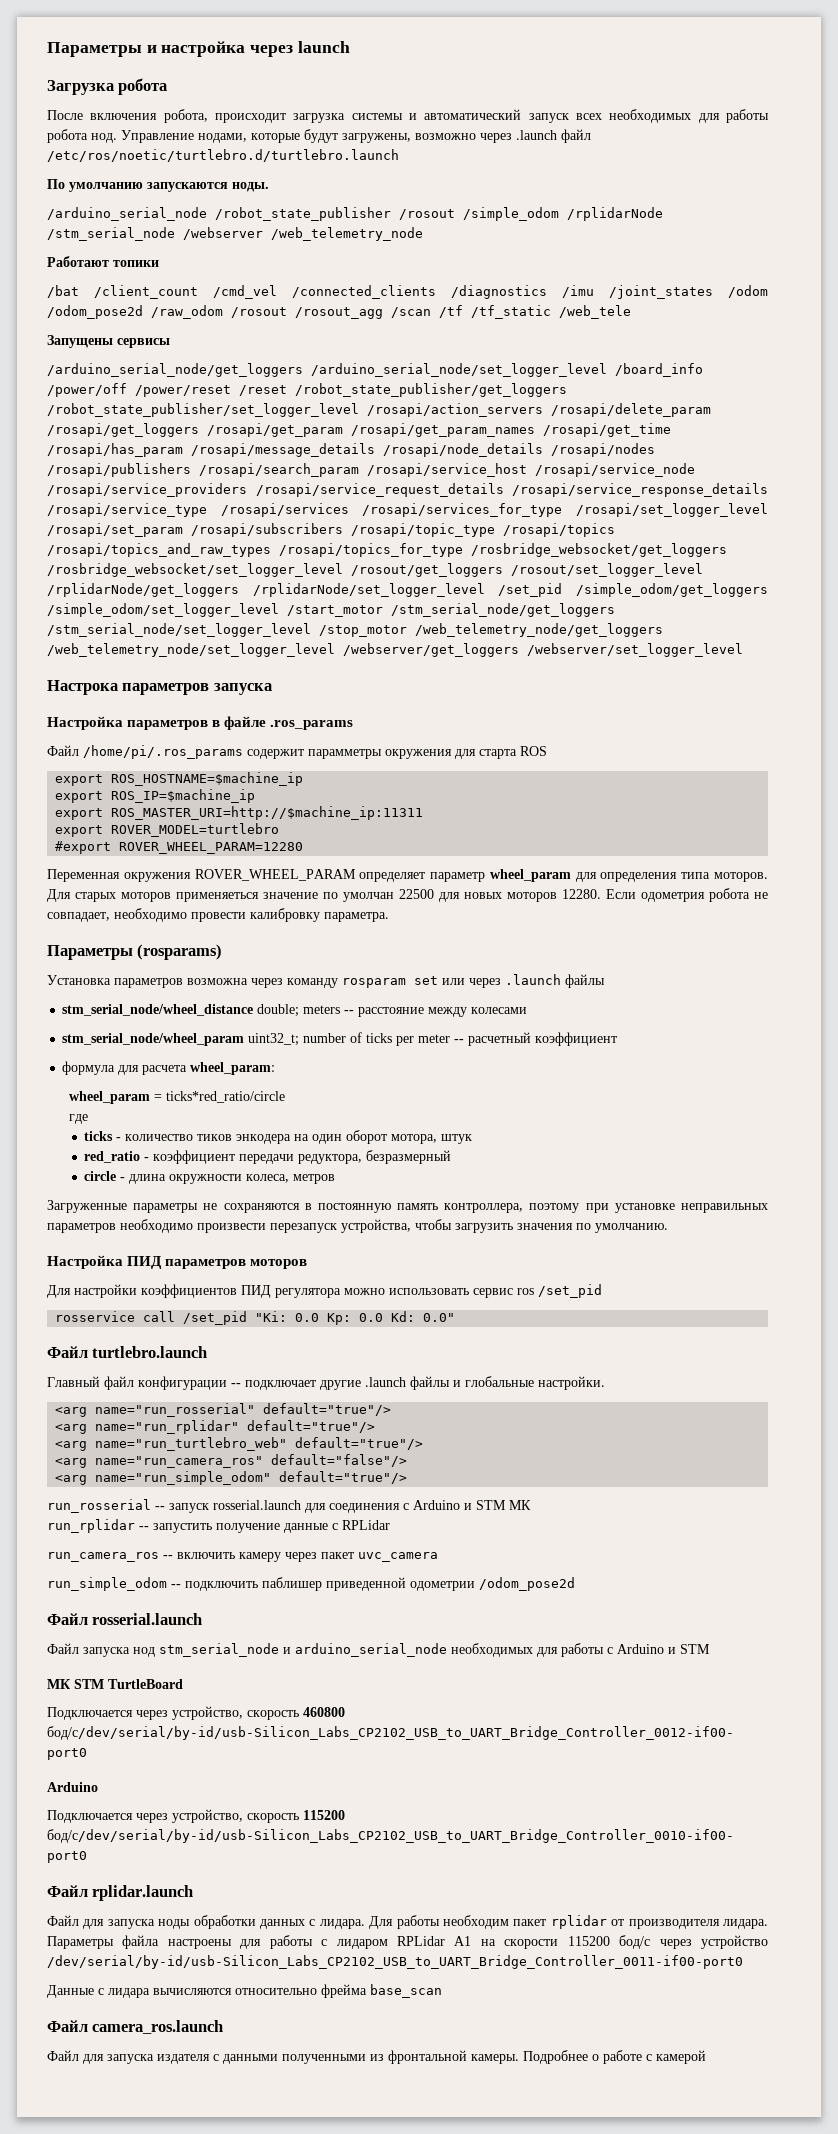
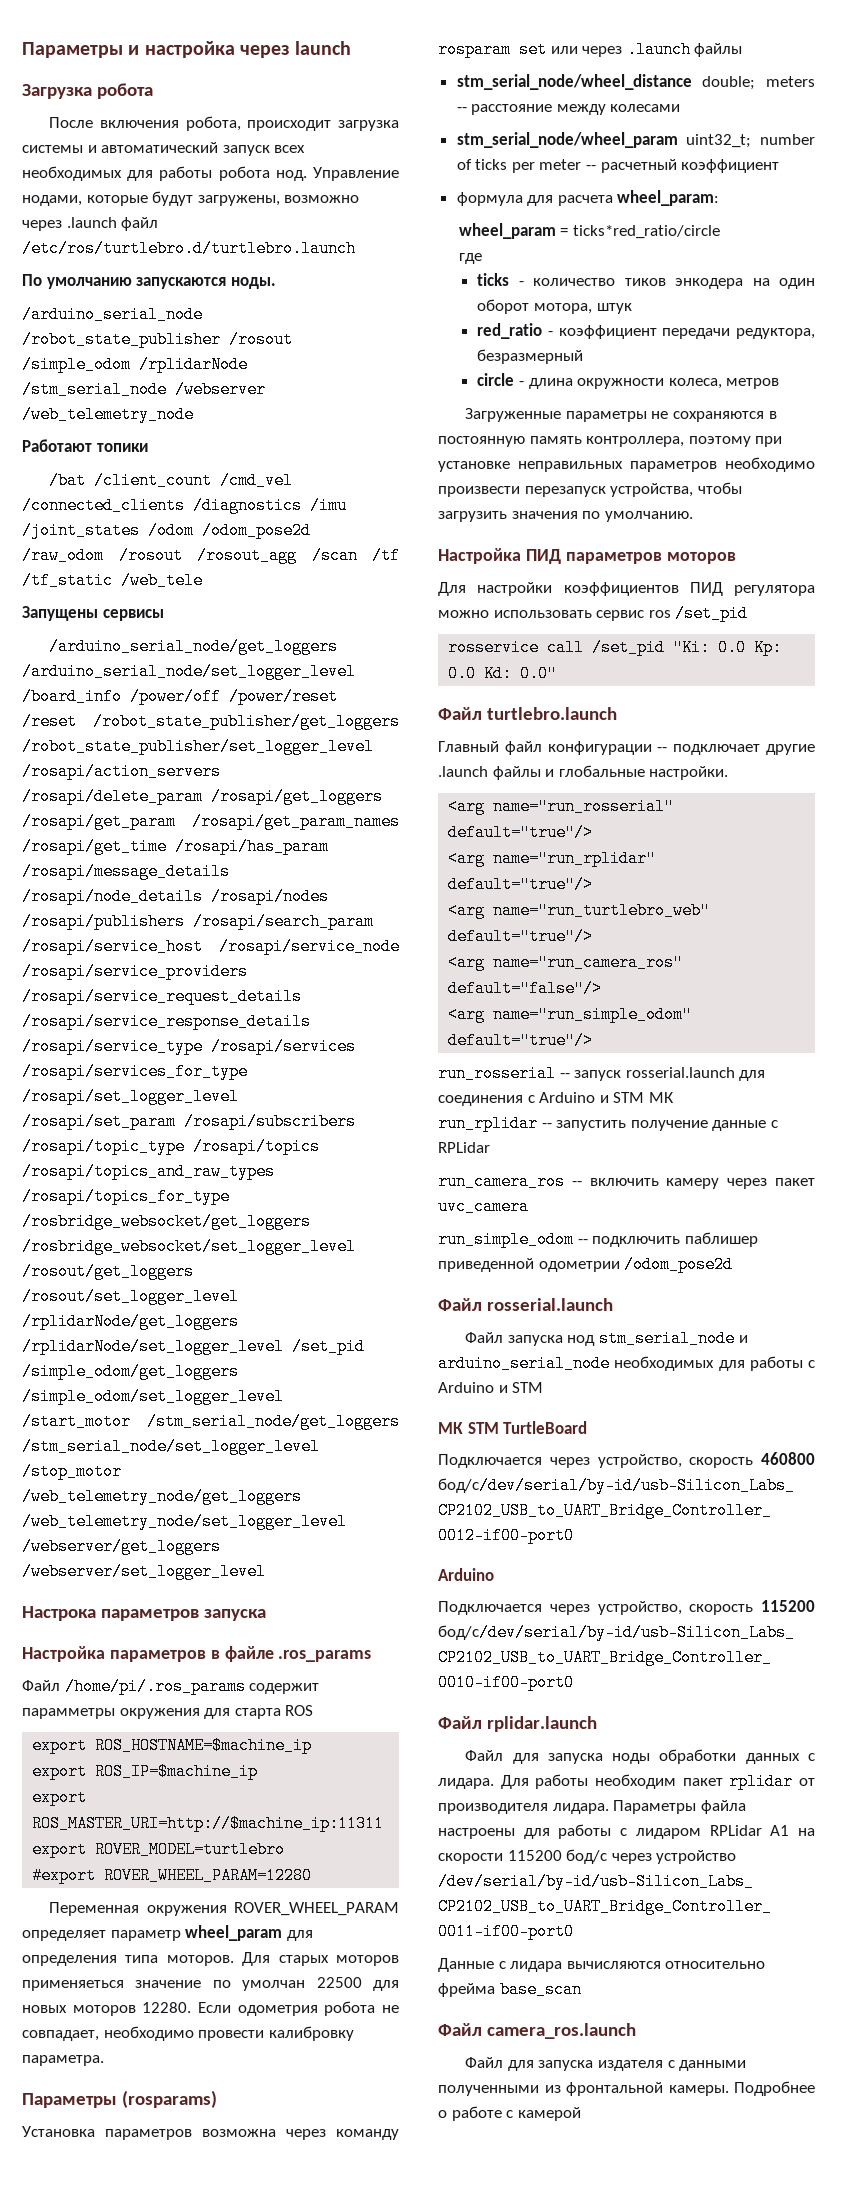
[47,149,399,162] /etc/ros/noetic/turtlebro.d/turtlebro.launch -> [22,240,356,257] /etc/ros/turtlebro.d/turtlebro.launch

